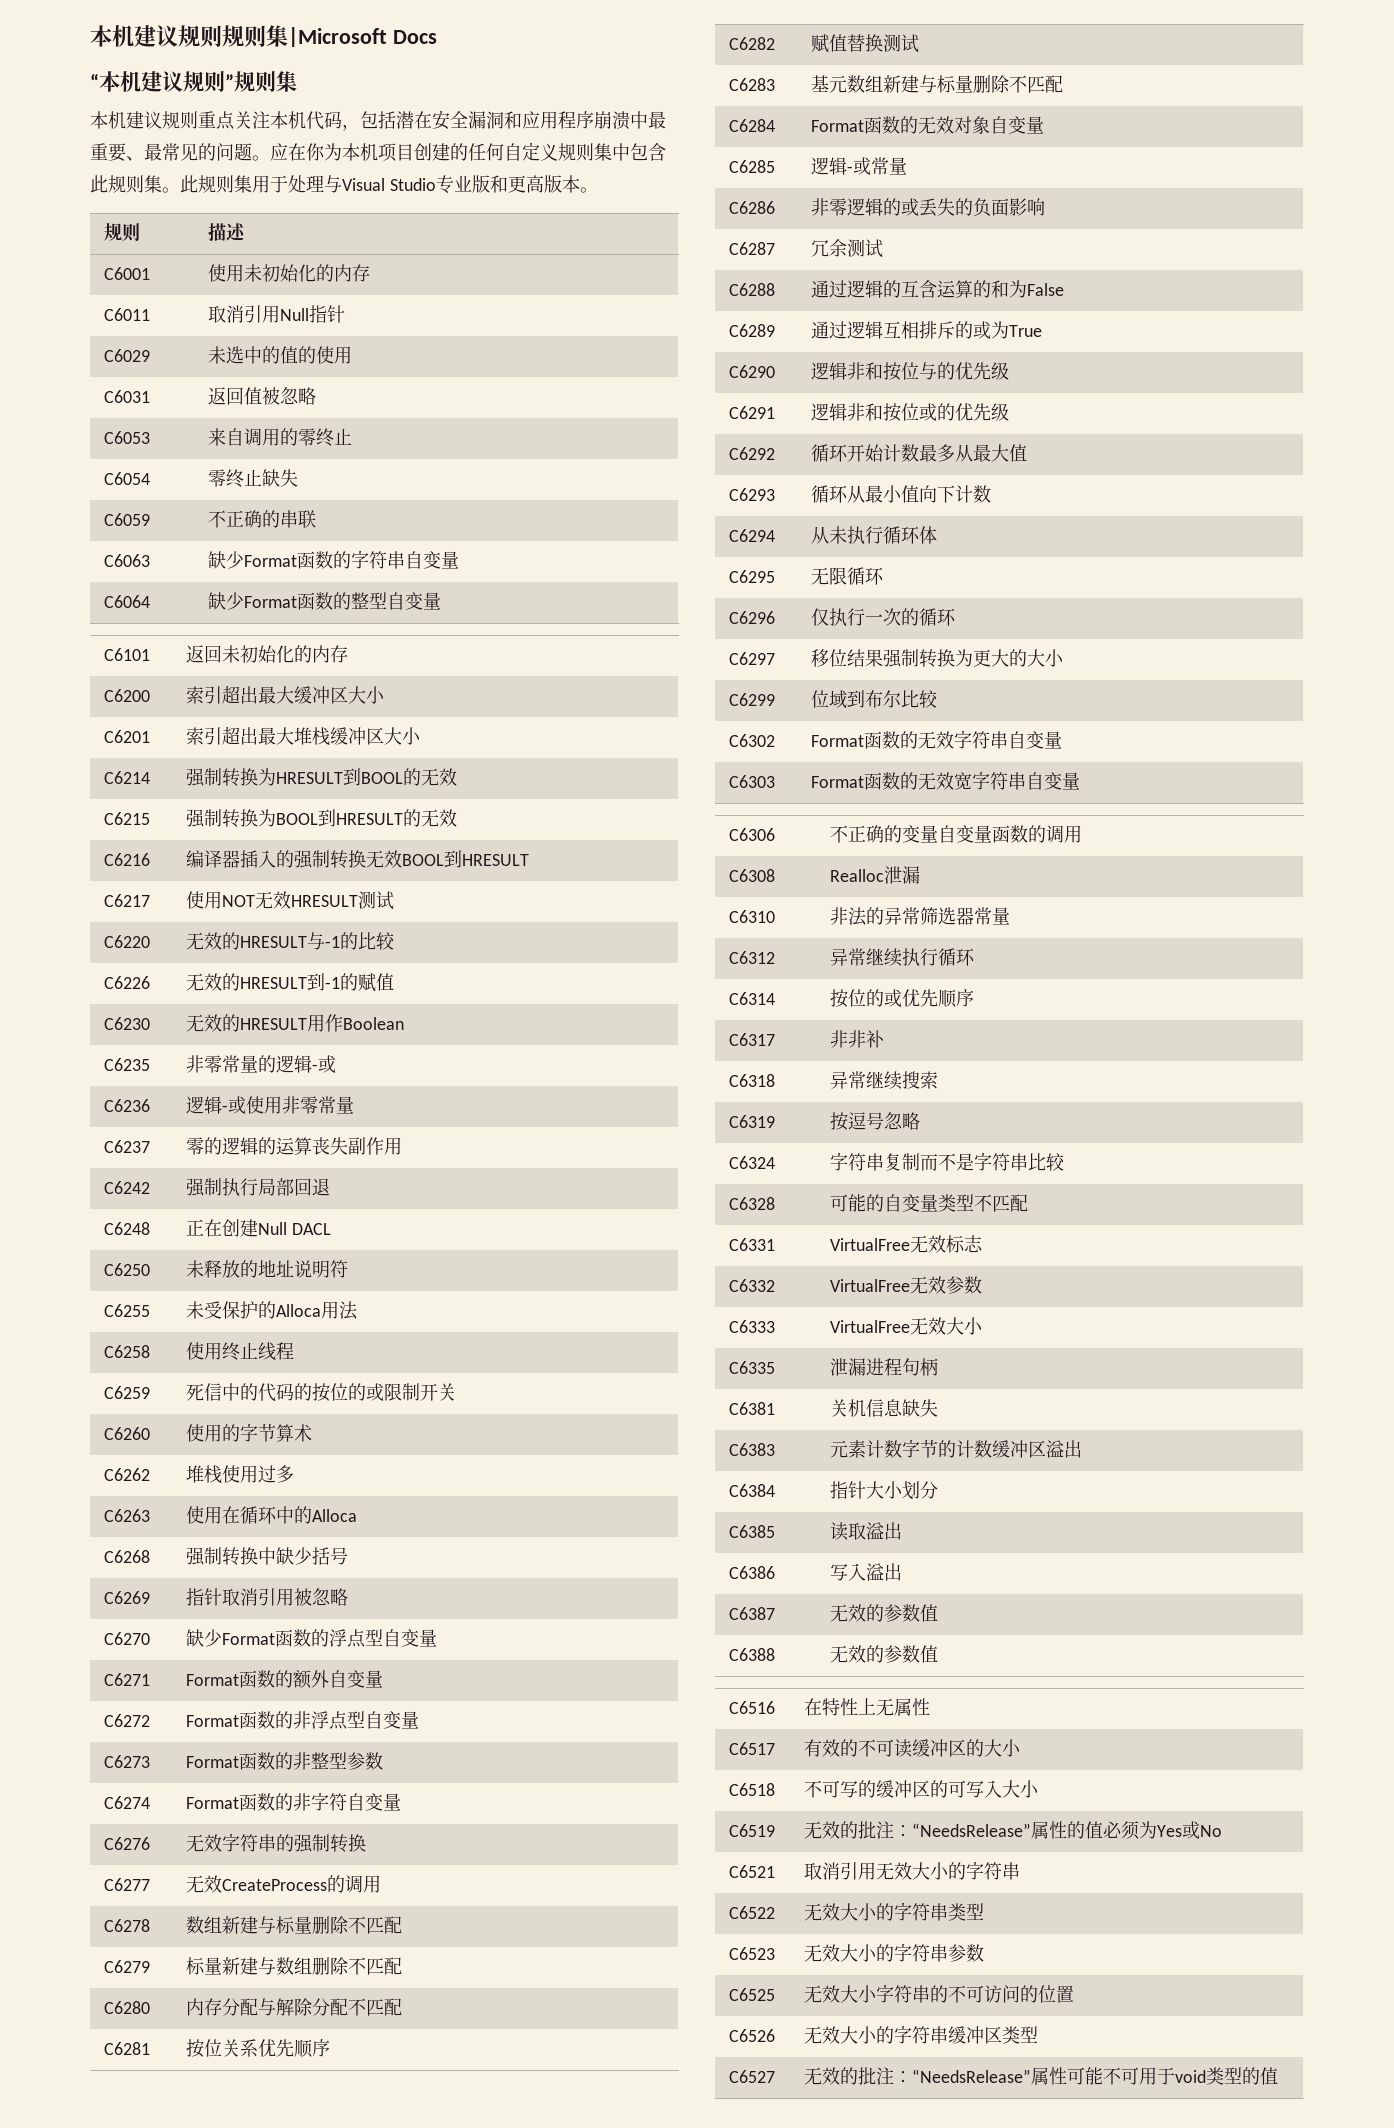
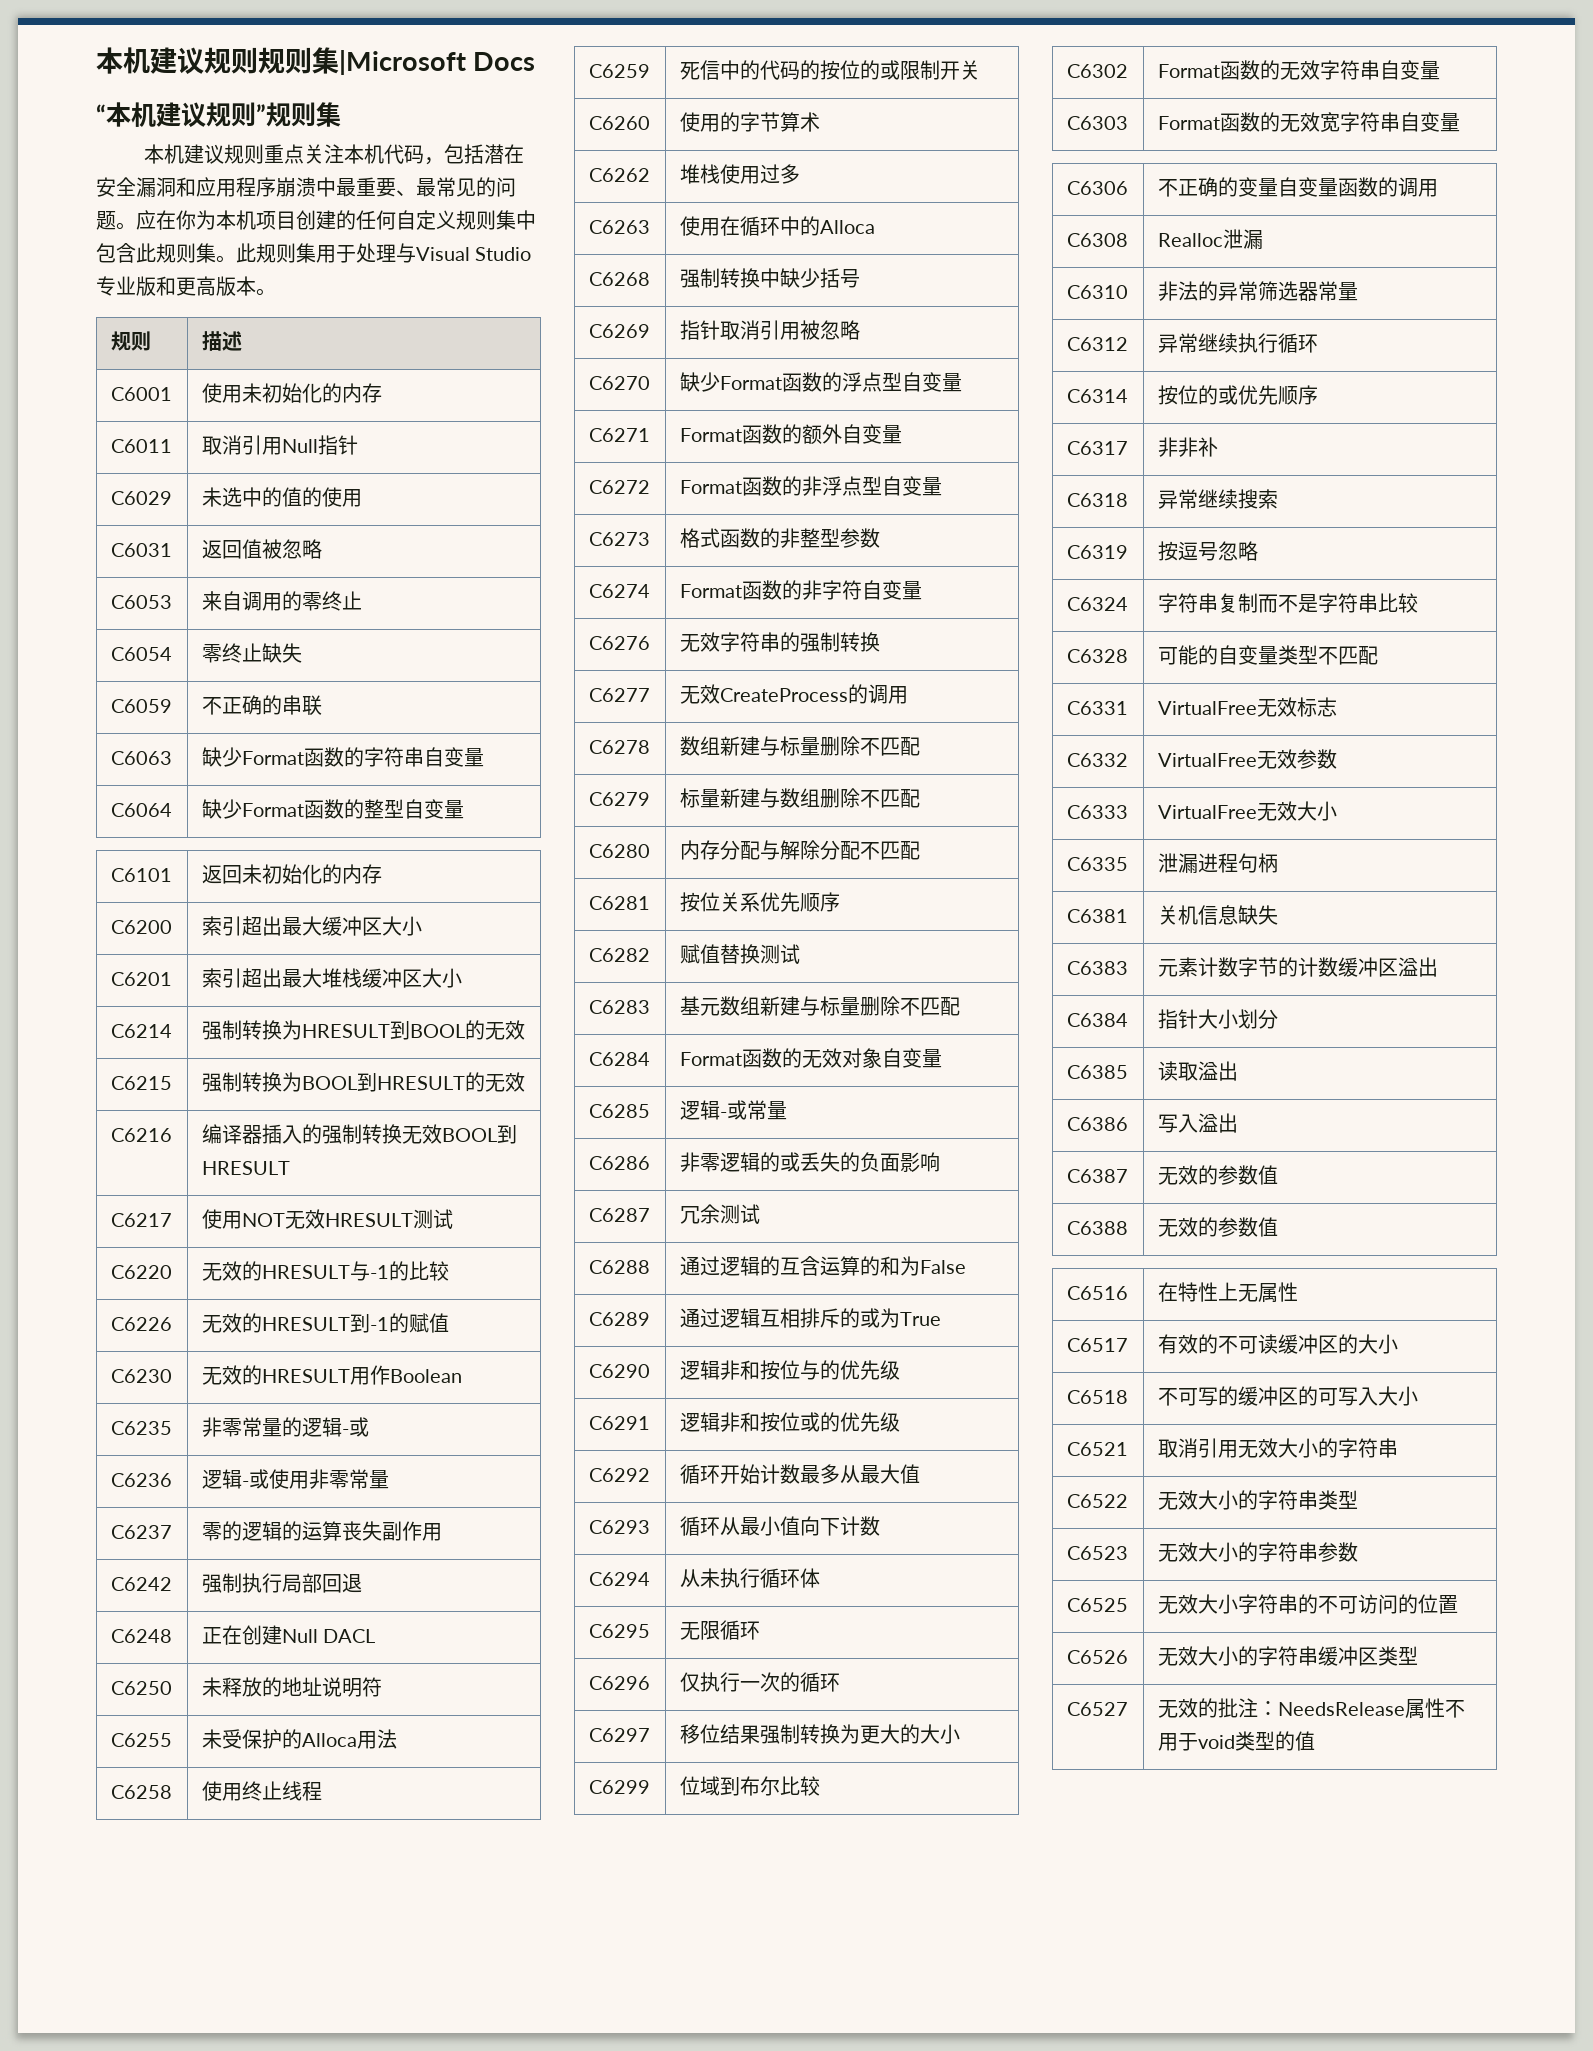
[186,1756,240,1768] Format -> [679,528,720,548] 格式
[729,1824,776,1837] [804,1821,1223,1840] // C6519 | 无效的批注：“NeedsRelease”属性的值必须为Yes或No -> (1418, 1396) none
[912,2067,1140,2085] “NeedsRelease”属性可能不可 -> [1277,1698,1465,1719] NeedsRelease属性不

